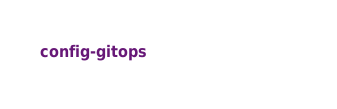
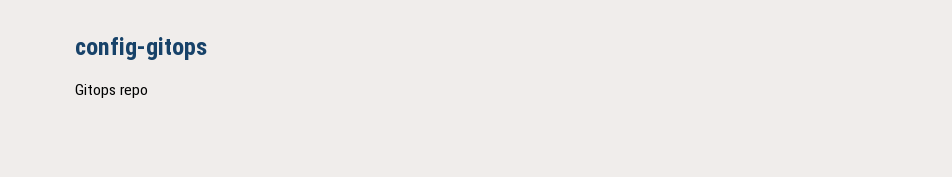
(147, 52) none -> [75,84,149,98] // Gitops repo

